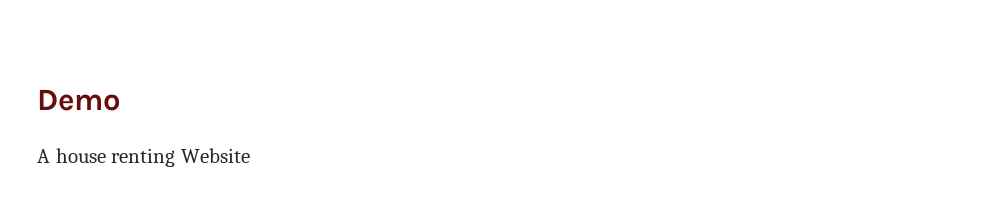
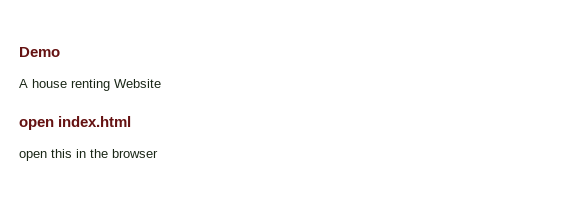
(250, 155) none -> [19,116,132,130] [19,149,158,161] // open index.html // open this in the browser

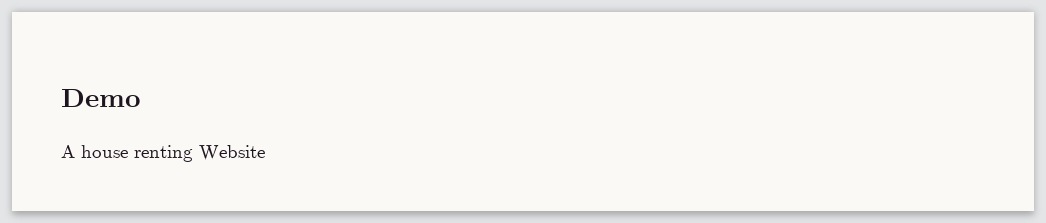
[19,116,132,130] [19,149,158,161] // open index.html // open this in the browser -> (265, 153) none

